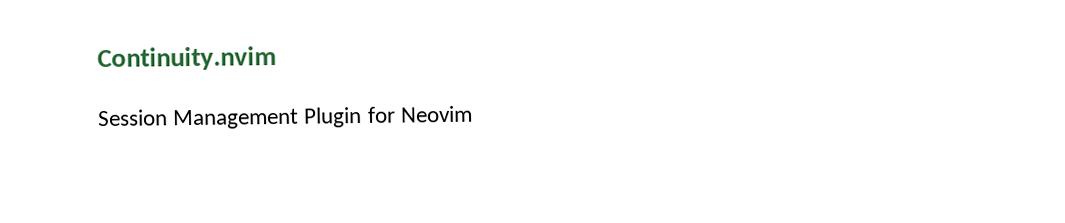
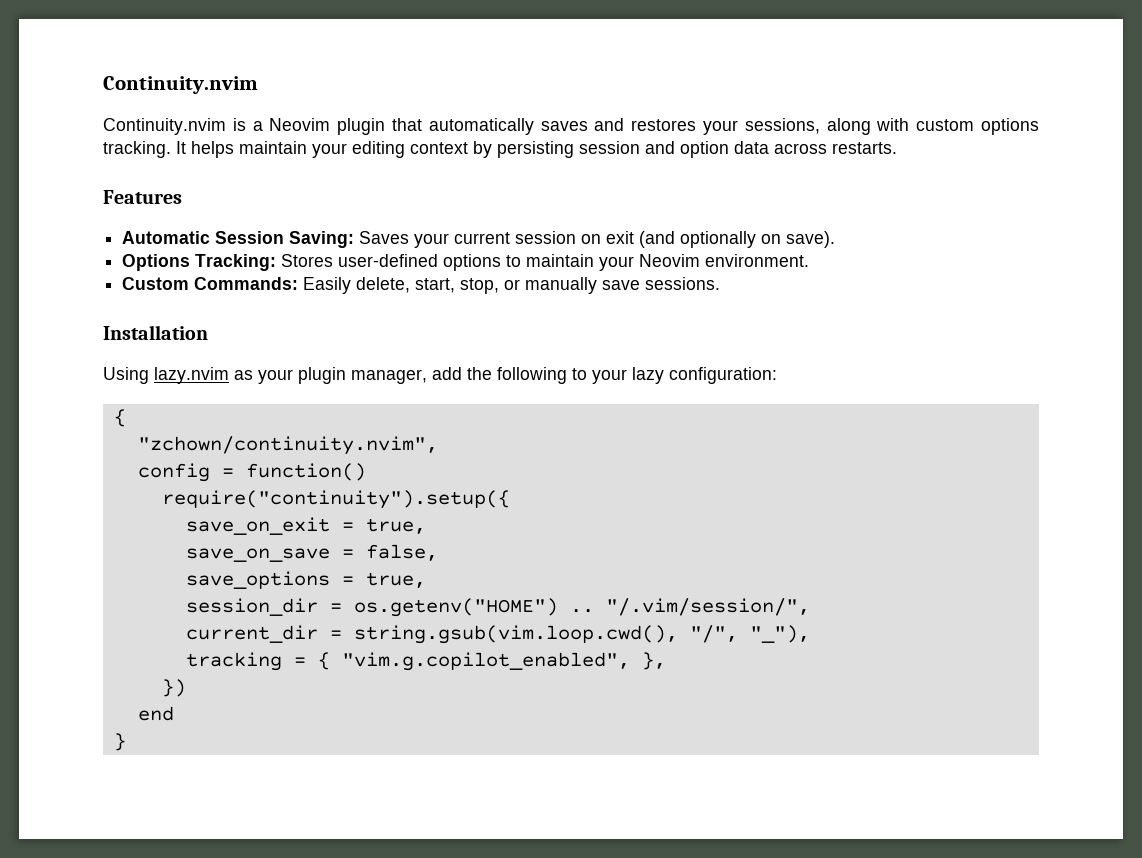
[97,105,473,130] Session Management Plugin for Neovim -> [103,118,1039,135] [103,141,897,158] [103,190,182,204] [122,231,836,248] [122,254,810,271] [122,277,721,294] [103,325,208,340] [103,367,777,384] [113,409,126,427] [137,436,438,455] [137,463,366,482] [161,490,510,509] [185,517,426,535] [185,544,438,562] [185,571,426,589] [185,598,810,617] [185,625,810,644] [185,652,666,671] [161,679,186,697] [137,706,174,721] [113,733,126,751] Continuity.nvim is a Neovim plugin that automatically saves and restores your sessions, along with custom options tracking. It helps maintain your editing context by persisting session and option data across restarts. // Features // Automatic Session Saving: Saves your current session on exit (and optionally on save). // Options Tracking: Stores user-defined options to maintain your Neovim environment. // Custom Commands: Easily delete, start, stop, or manually save sessions. // Installation // Using lazy.nvim as your plugin manager, add the following to your lazy configuration: // { // "zchown/continuity.nvim", // config = function() // require("continuity").setup({ // save_on_exit = true, // save_on_save = false, // save_options = true, // session_dir = os.getenv("HOME") .. "/.vim/session/", // current_dir = string.gsub(vim.loop.cwd(), "/", "_"), // tracking = { "vim.g.copilot_enabled", }, // }) // end // }

